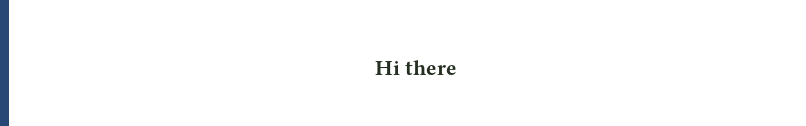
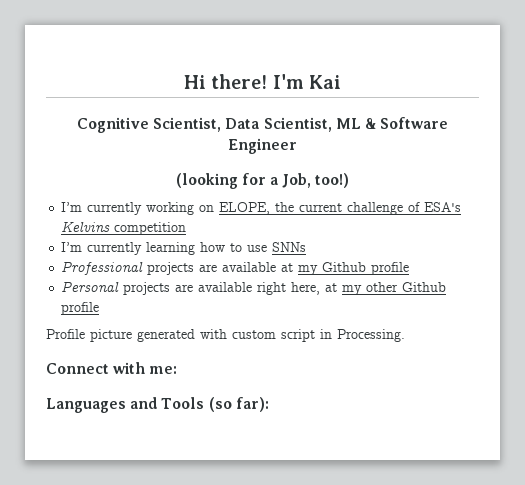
[405,60,458,75] there -> [211,74,341,89] [76,117,449,133] [228,138,297,154] [175,173,350,189] [61,202,462,215] [61,221,187,235] [61,242,307,255] [61,261,410,275] [61,281,447,295] [61,302,100,315] [46,329,405,342] [46,362,178,374] [46,397,269,413] there! I'm Kai // Cognitive Scientist, Data Scientist, ML & Software Engineer // (looking for a Job, too!) // I’m currently working on ELOPE, the current challenge of ESA's Kelvins competition // I’m currently learning how to use SNNs // Professional projects are available at my Github profile // Personal projects are available right here, at my other Github profile // Profile picture generated with custom script in Processing. // Connect with me: // Languages and Tools (so far):

